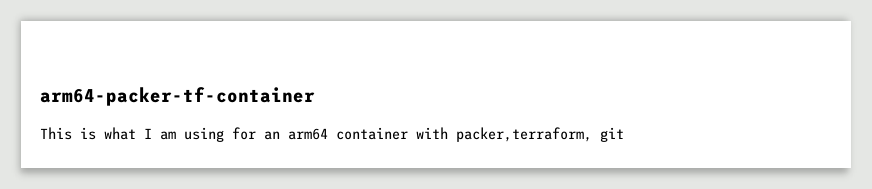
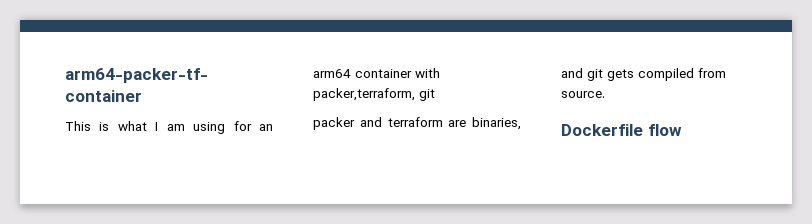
(624, 134) none -> [313,117,521,130] [561,68,726,81] [561,91,605,98] [561,124,682,136] // packer and terraform are binaries, and git gets compiled from source. // Dockerfile flow

